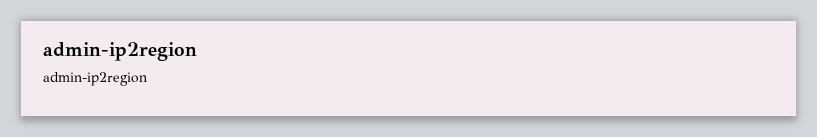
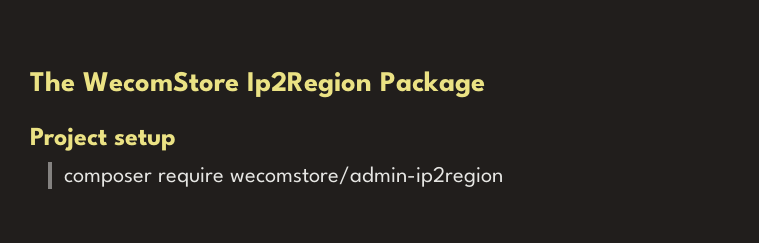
[43,42,197,61] [43,72,147,86] admin-ip2region // admin-ip2region -> [30,71,485,98] [30,127,177,151] [64,166,504,187] The WecomStore Ip2Region Package // Project setup // composer require wecomstore/admin-ip2region

